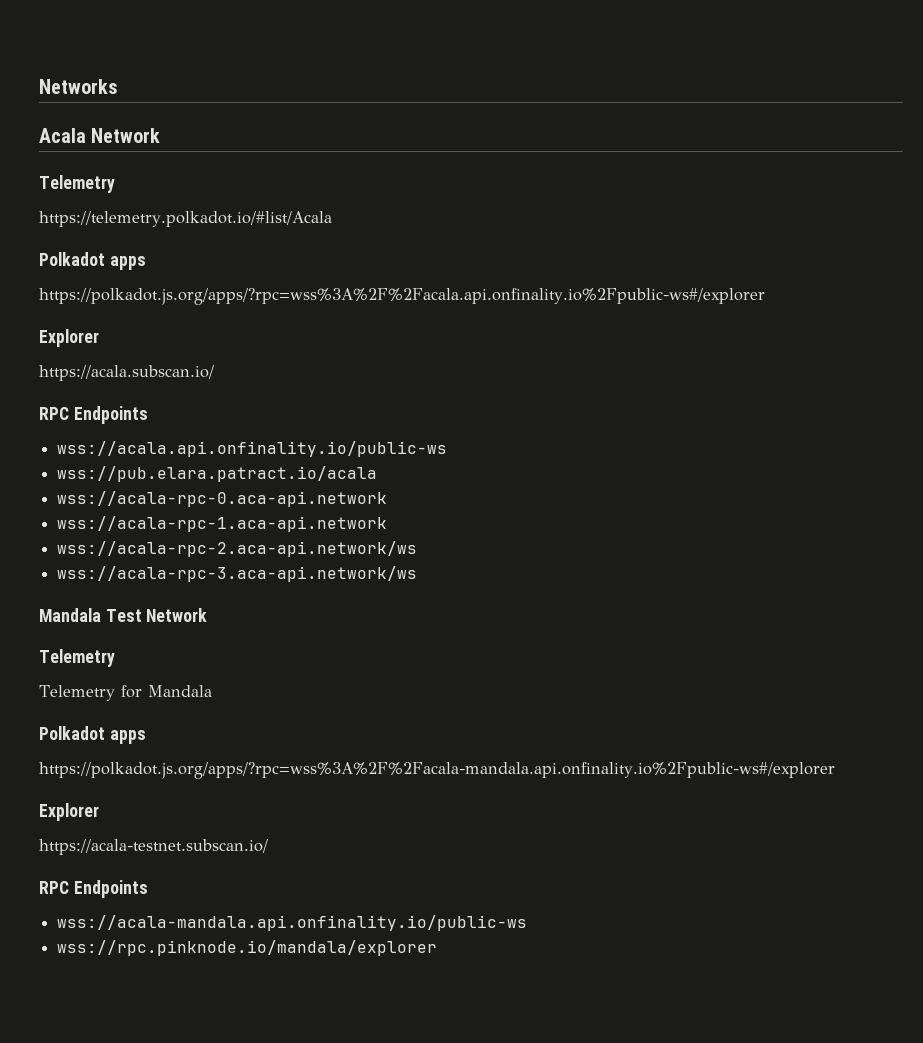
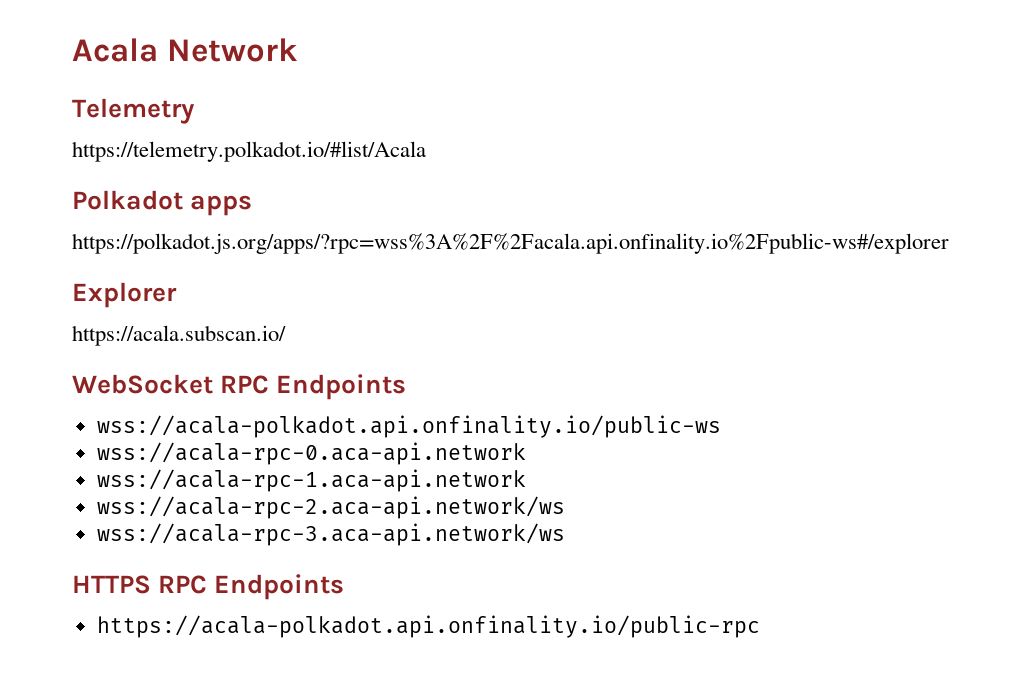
[39,79,118,94] Networks // -> (72, 50) none
[39,406,148,424] [57,441,448,457] [57,466,378,482] RPC Endpoints // wss://acala.api.onfinality.io/public-ws // wss://pub.elara.patract.io/acala -> [72,374,407,400] [96,415,721,438] WebSocket RPC Endpoints // wss://acala-polkadot.api.onfinality.io/public-ws
[39,608,208,622] [39,649,115,667] [39,685,212,701] [39,726,146,744] [39,762,835,779] [39,803,99,821] [39,839,268,855] [39,880,148,898] [57,915,528,931] [57,940,438,956] Mandala Test Network // Telemetry // Telemetry for Mandala // Polkadot apps // https://polkadot.js.org/apps/?rpc=wss%3A%2F%2Facala-mandala.api.onfinality.io%2Fpublic-ws#/explorer // Explorer // https://acala-testnet.subscan.io/ // RPC Endpoints // wss://acala-mandala.api.onfinality.io/public-ws // wss://rpc.pinknode.io/mandala/explorer -> [72,574,345,600] [96,615,760,638] HTTPS RPC Endpoints // https://acala-polkadot.api.onfinality.io/public-rpc

